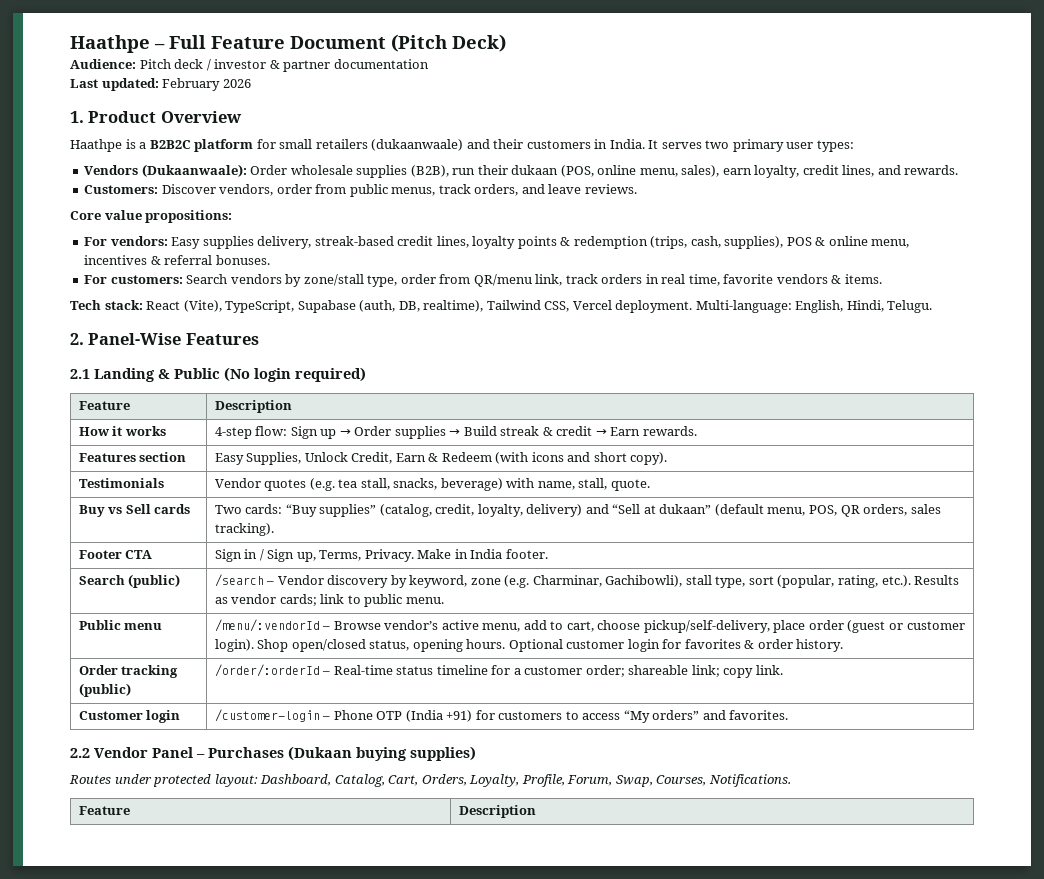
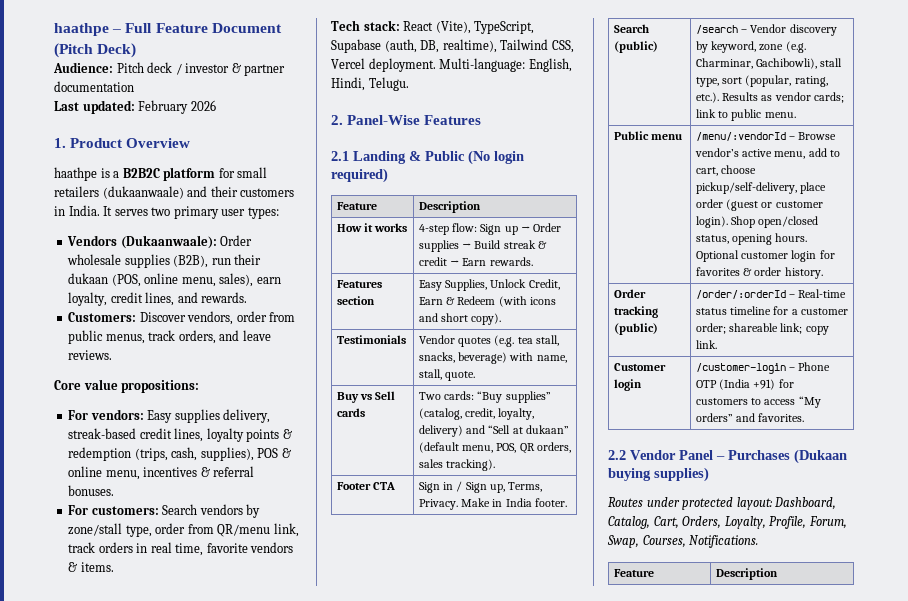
[70,35,150,53] Haathpe -> [54,23,109,36] haathpe
[70,139,122,152] Haathpe -> [54,167,97,181] haathpe

